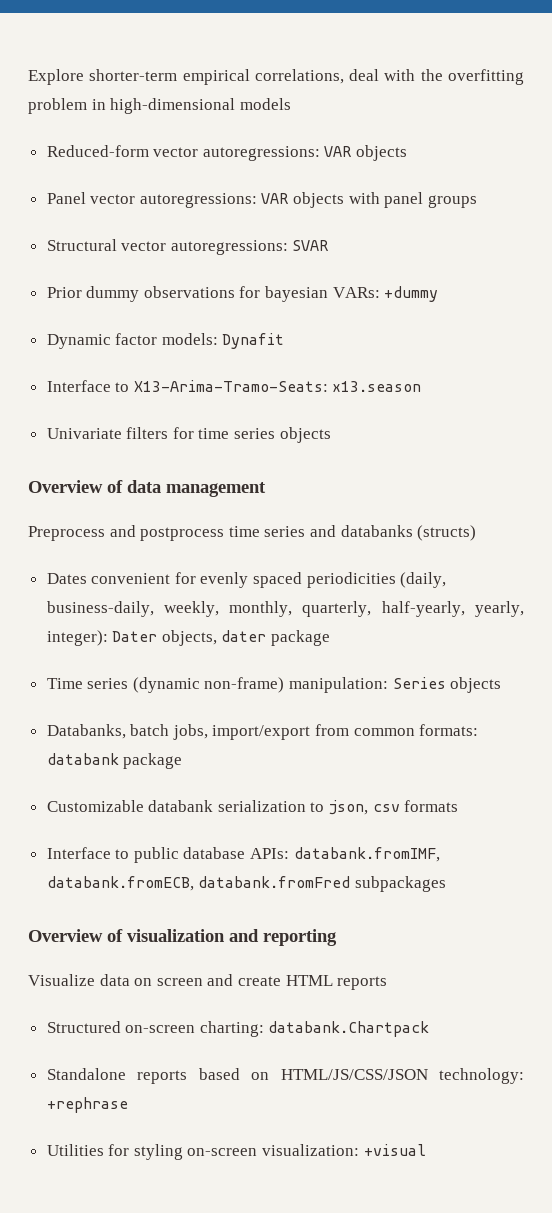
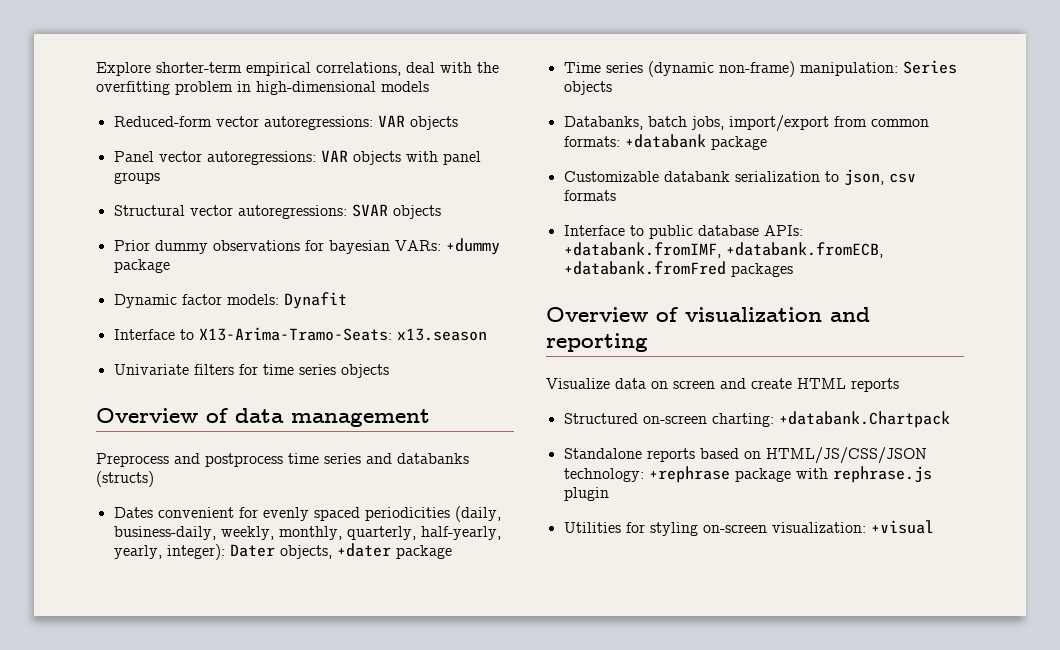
(329, 245) none -> [392,205,441,219] objects
(439, 294) none -> [113,259,170,273] package
[221,630,267,642] dater -> [336,543,391,557] +dater
[46,753,119,765] databank -> [624,134,706,148] +databank
[293,847,440,862] [46,876,446,892] databank.fromIMF, databank.fromECB, databank.fromFred subpackages -> [563,242,883,258] [563,261,793,277] +databank.fromIMF, +databank.fromECB, +databank.fromFred packages
[268,1021,430,1037] databank.Chartpack -> [778,411,950,428] +databank.Chartpack
(128, 1105) none -> [734,466,932,483] [563,487,609,501] package with rephrase.js plugin

